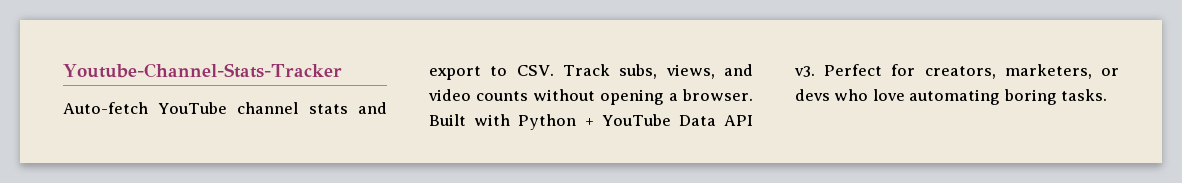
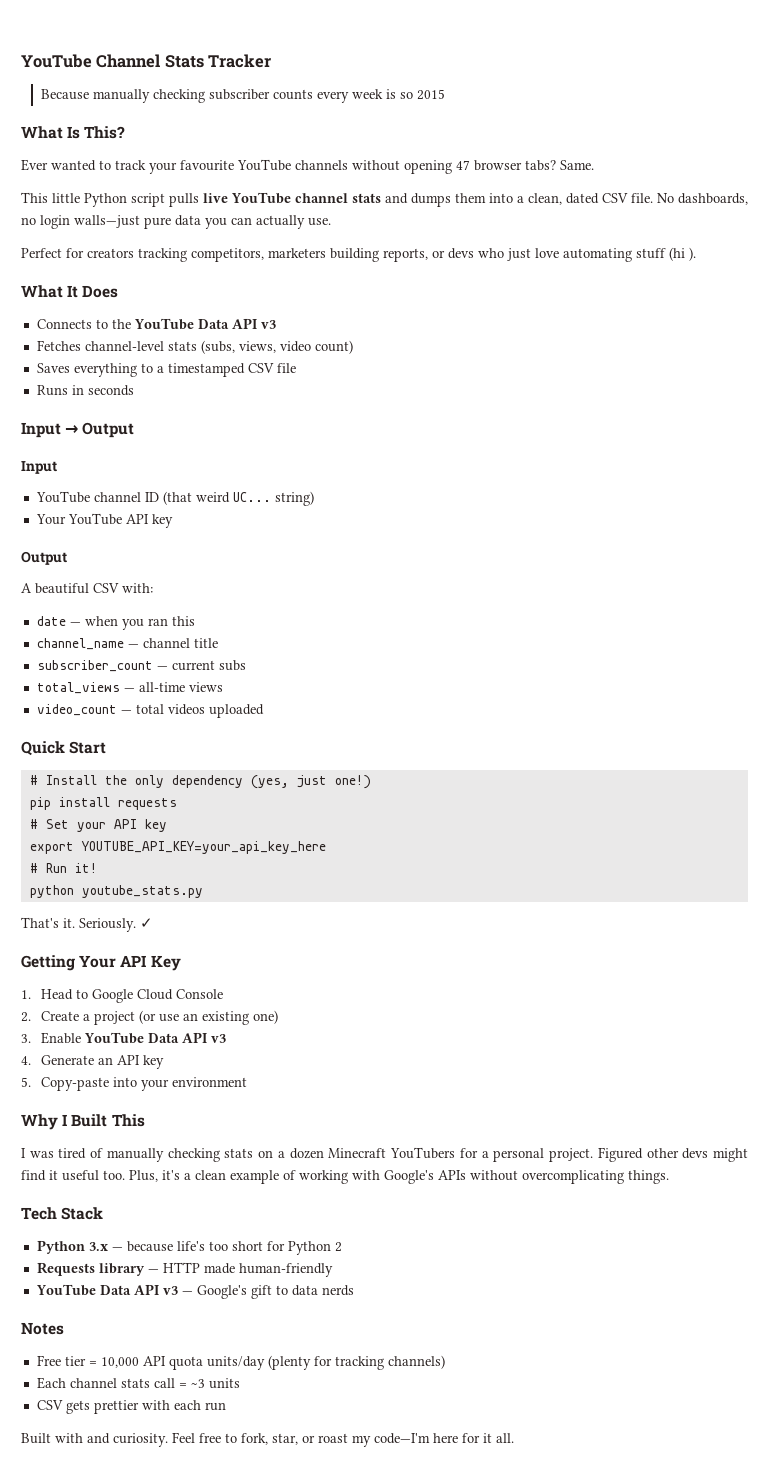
[63,63,342,78] [63,102,387,114] [429,64,753,80] [428,89,753,105] [429,114,753,130] [794,64,1119,79] [795,89,1108,105] Youtube-Channel-Stats-Tracker // Auto-fetch YouTube channel stats and export to CSV. Track subs, views, and video counts without opening a browser. Built with Python + YouTube Data API v3. Perfect for creators, marketers, or devs who love automating boring tasks. -> [21,54,272,68] [41,89,446,103] [21,126,126,139] [21,159,594,174] [21,192,748,207] [21,215,331,229] [21,247,696,262] [21,285,119,298] [36,318,276,330] [36,340,353,354] [36,363,296,377] [36,385,134,396] [21,422,135,438] [21,461,57,474] [35,491,314,506] [35,513,173,528] [21,551,67,565] [21,583,153,594] [36,616,195,630] [36,638,218,650] [36,660,246,672] [36,682,223,694] [36,704,264,718] [21,741,107,756] [29,775,371,789] [29,797,177,810] [29,819,167,832] [29,841,326,854] [29,863,97,873] [29,885,203,898] [21,917,153,932] [21,955,181,971] [21,989,224,1003] [21,1010,279,1025] [21,1032,227,1044] [21,1055,165,1069] [21,1077,248,1091] [21,1114,145,1130] [21,1147,748,1162] [21,1170,669,1184] [21,1207,104,1220] [36,1240,342,1255] [36,1262,333,1277] [35,1284,354,1299] [21,1322,64,1335] [36,1355,445,1370] [36,1377,240,1389] [36,1400,226,1414] [21,1432,514,1447] YouTube Channel Stats Tracker // Because manually checking subscriber counts every week is so 2015 // What Is This? // Ever wanted to track your favourite YouTube channels without opening 47 browser tabs? Same. // This little Python script pulls live YouTube channel stats and dumps them into a clean, dated CSV file. No dashboards, no login walls—just pure data you can actually use. // Perfect for creators tracking competitors, marketers building reports, or devs who just love automating stuff (hi ). // What It Does // Connects to the YouTube Data API v3 // Fetches channel-level stats (subs, views, video count) // Saves everything to a timestamped CSV file // Runs in seconds // Input → Output // Input // YouTube channel ID (that weird UC... string) // Your YouTube API key // Output // A beautiful CSV with: // date — when you ran this // channel_name — channel title // subscriber_count — current subs // total_views — all-time views // video_count — total videos uploaded // Quick Start // # Install the only dependency (yes, just one!) // pip install requests // # Set your API key // export YOUTUBE_API_KEY=your_api_key_here // # Run it! // python youtube_stats.py // That's it. Seriously. ✓ // Getting Your API Key // 1. Head to Google Cloud Console // 2. Create a project (or use an existing one) // 3. Enable YouTube Data API v3 // 4. Generate an API key // 5. Copy-paste into your environment // Why I Built This // I was tired of manually checking stats on a dozen Minecraft YouTubers for a personal project. Figured other devs might find it useful too. Plus, it's a clean example of working with Google's APIs without overcomplicating things. // Tech Stack // Python 3.x — because life's too short for Python 2 // Requests library — HTTP made human-friendly // YouTube Data API v3 — Google's gift to data nerds // Notes // Free tier = 10,000 API quota units/day (plenty for tracking channels) // Each channel stats call = ~3 units // CSV gets prettier with each run // Built with and curiosity. Feel free to fork, star, or roast my code—I'm here for it all.

